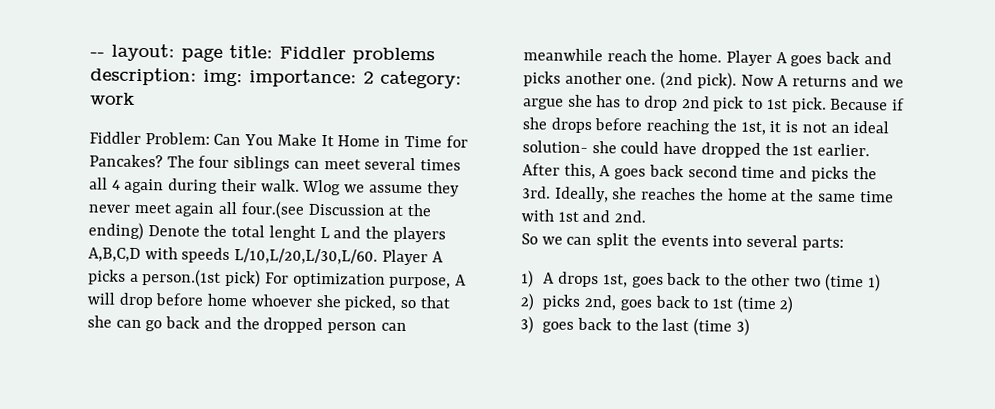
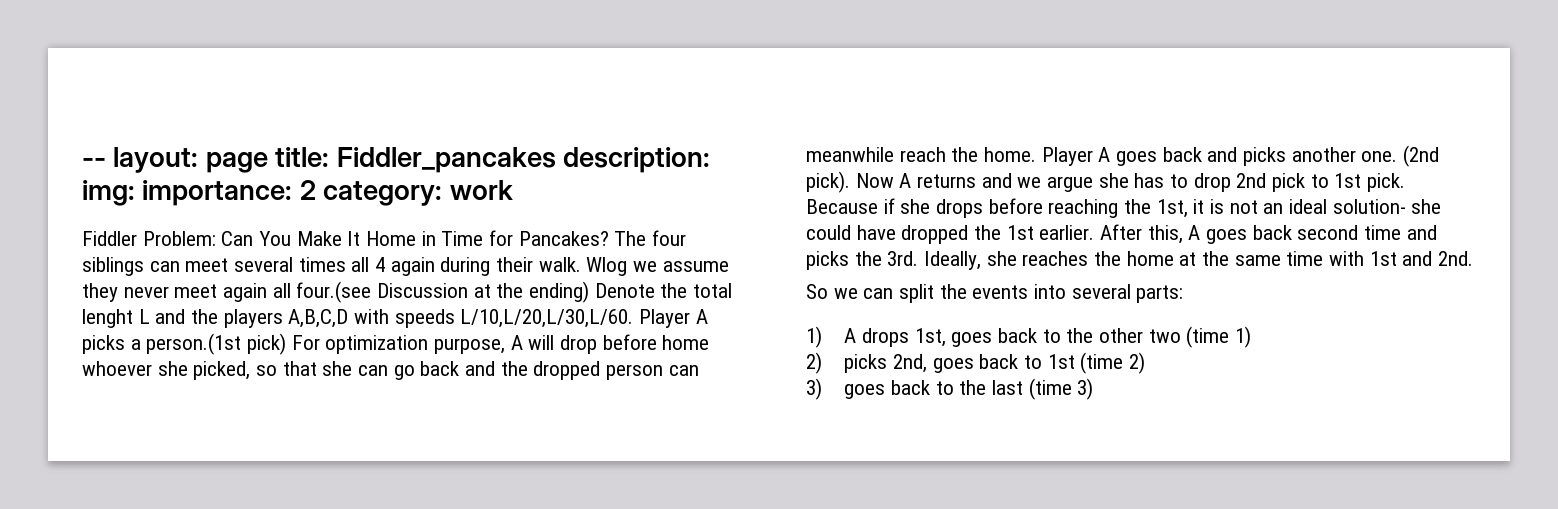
[279,46,435,65] Fiddler problems -> [336,147,556,173] Fiddler_pancakes

